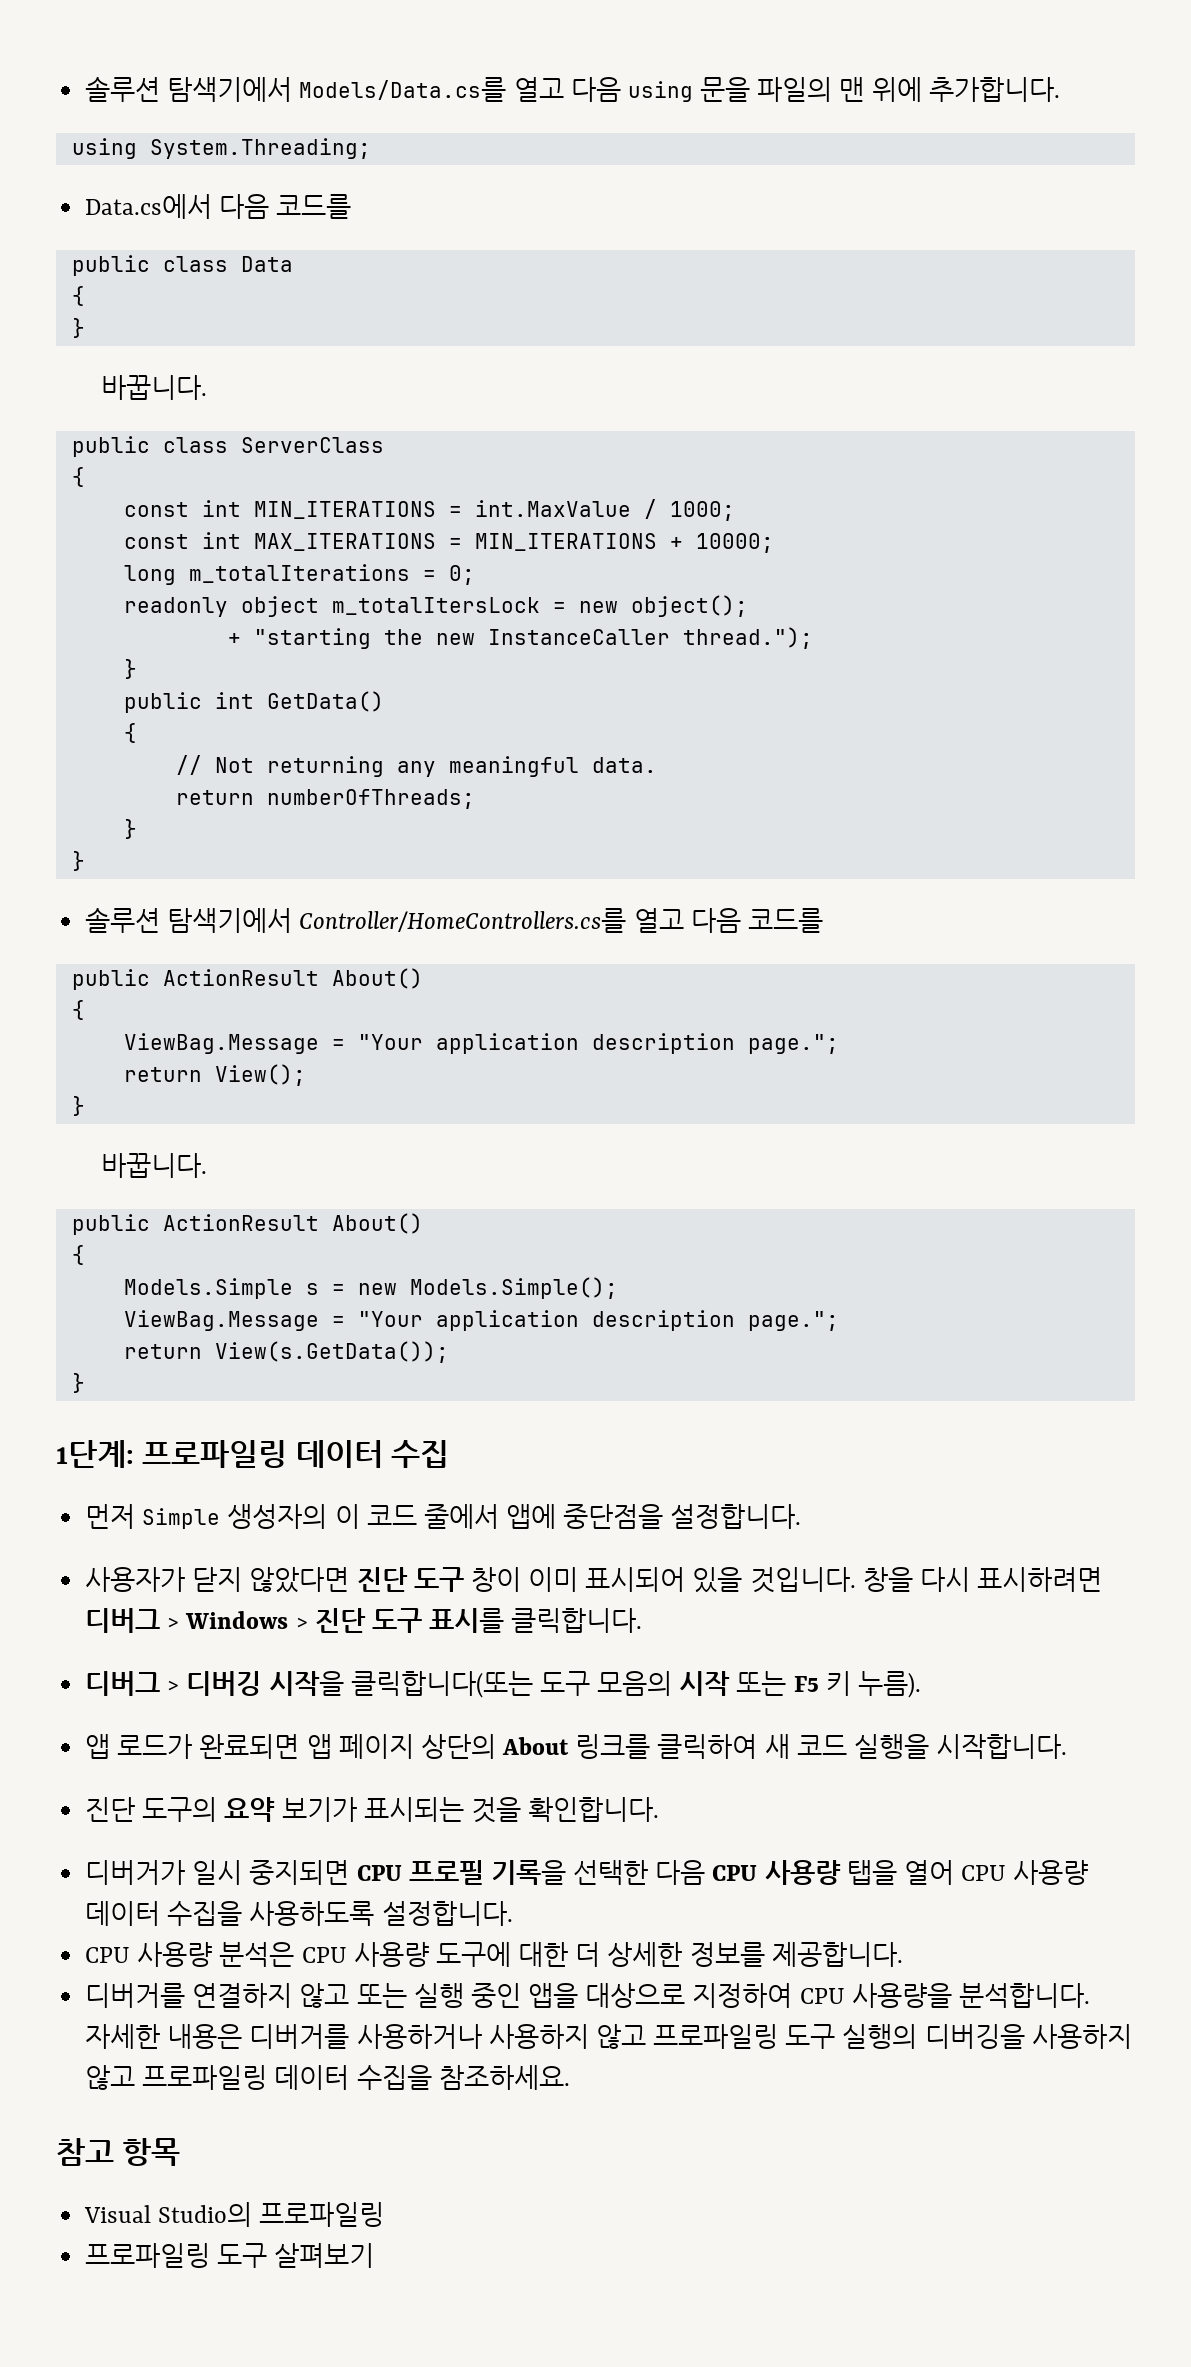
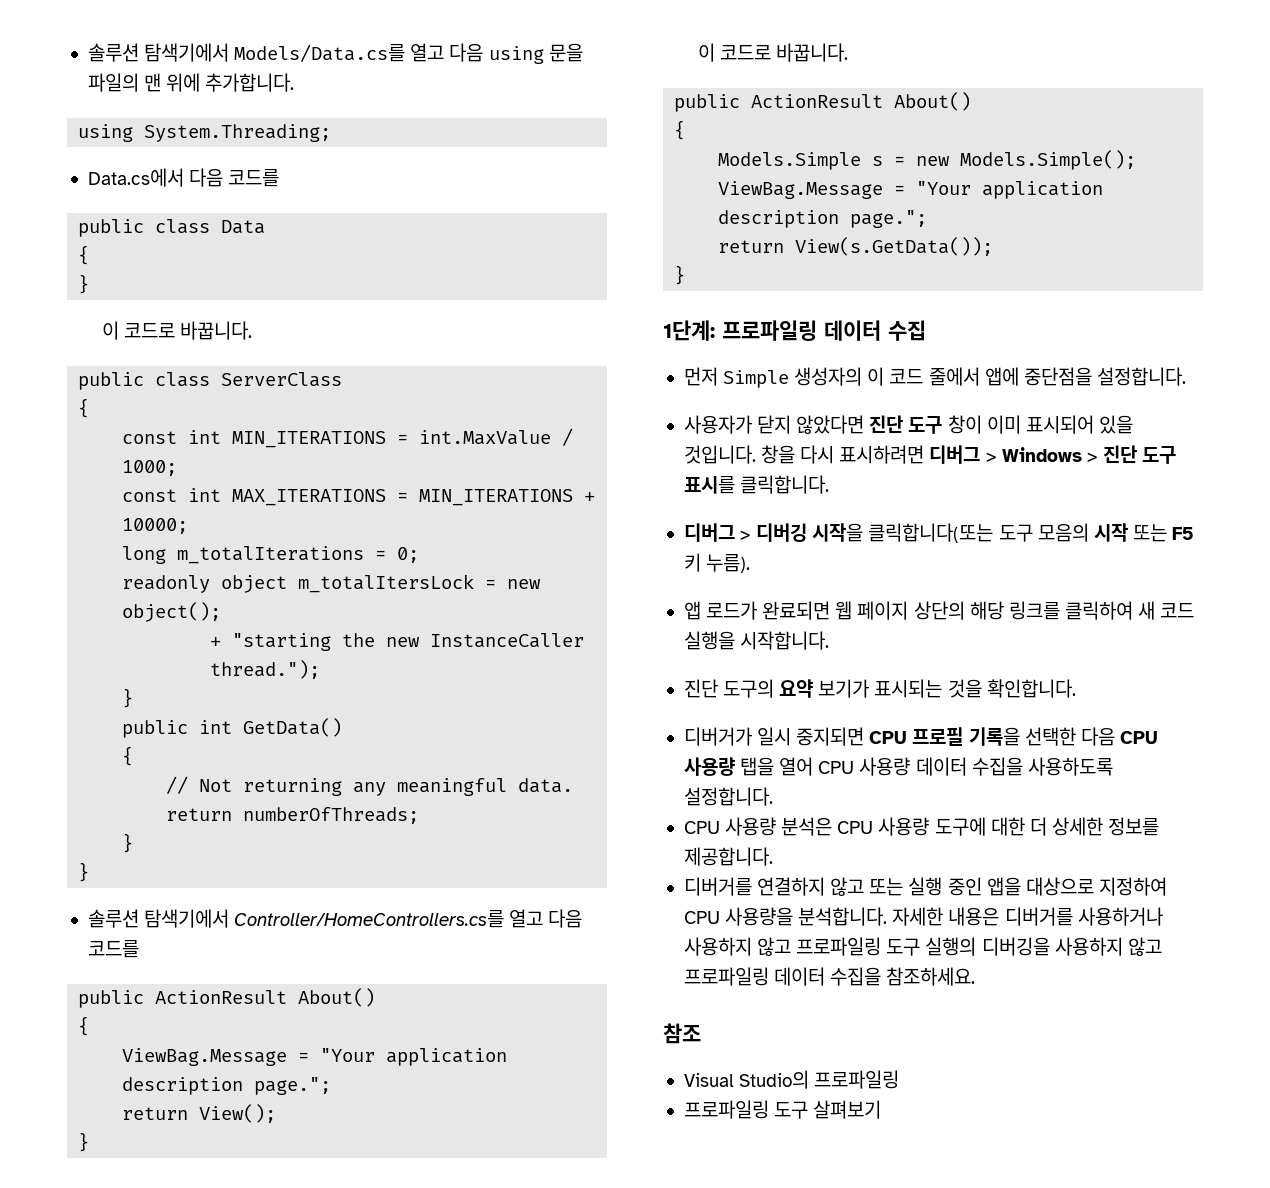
(85, 328) none -> [101,321,176,340] 이 코드로
(85, 1106) none -> [697,43,772,62] 이 코드로
[306,1734,332,1759] 앱 -> [835,601,853,620] 웹
[502,1737,570,1755] About -> [969,601,1004,620] 해당
[56,2138,181,2166] 참고 항목 -> [663,1023,701,1044] 참조

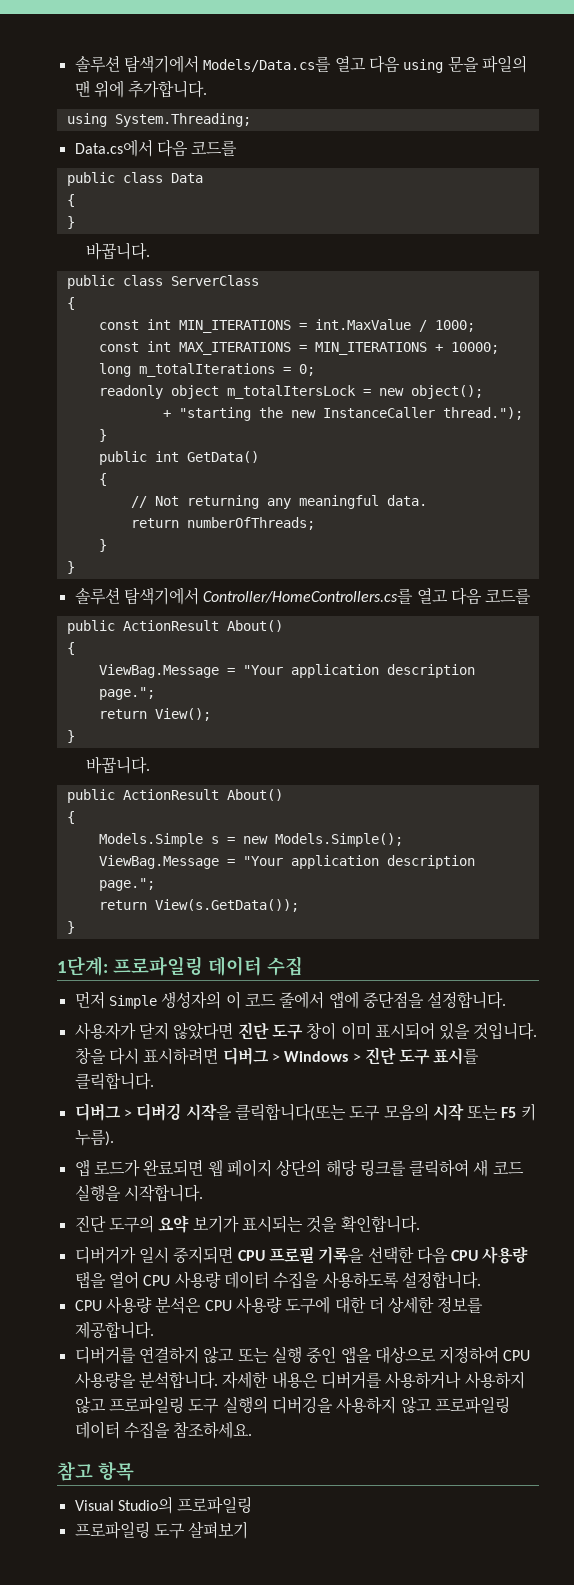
[101,321,176,340] 이 코드로 -> (75, 222) none
[697,43,772,62] 이 코드로 -> (75, 736) none
[663,1023,701,1044] 참조 -> [57,1461,134,1481] 참고 항목

